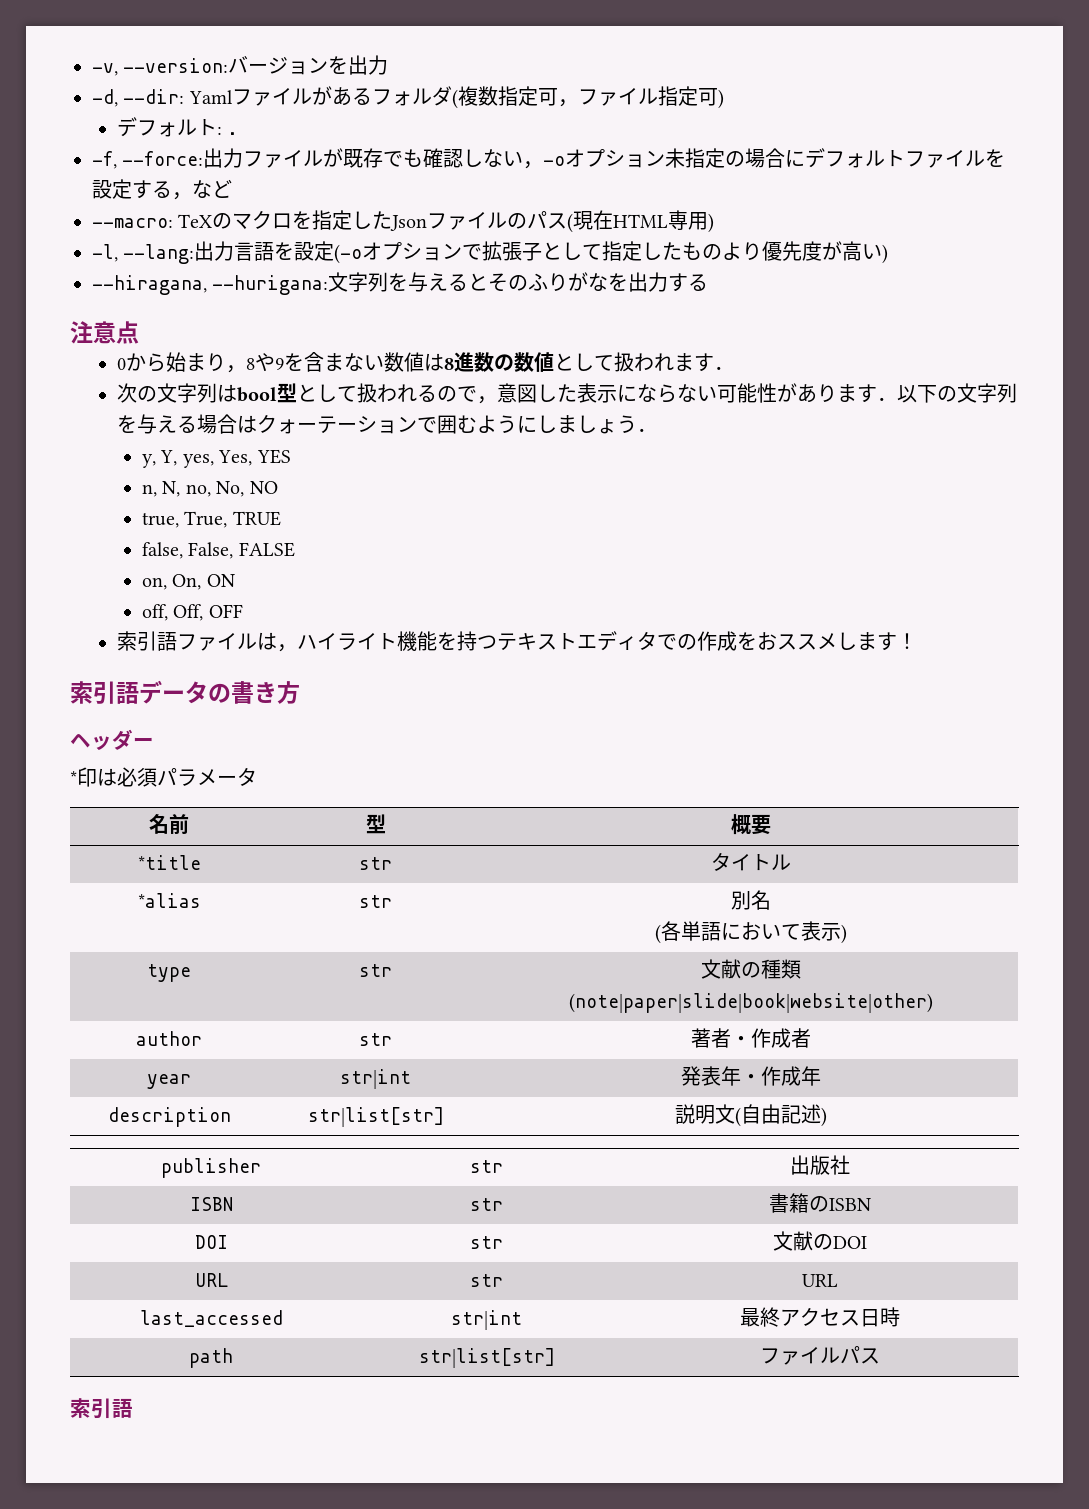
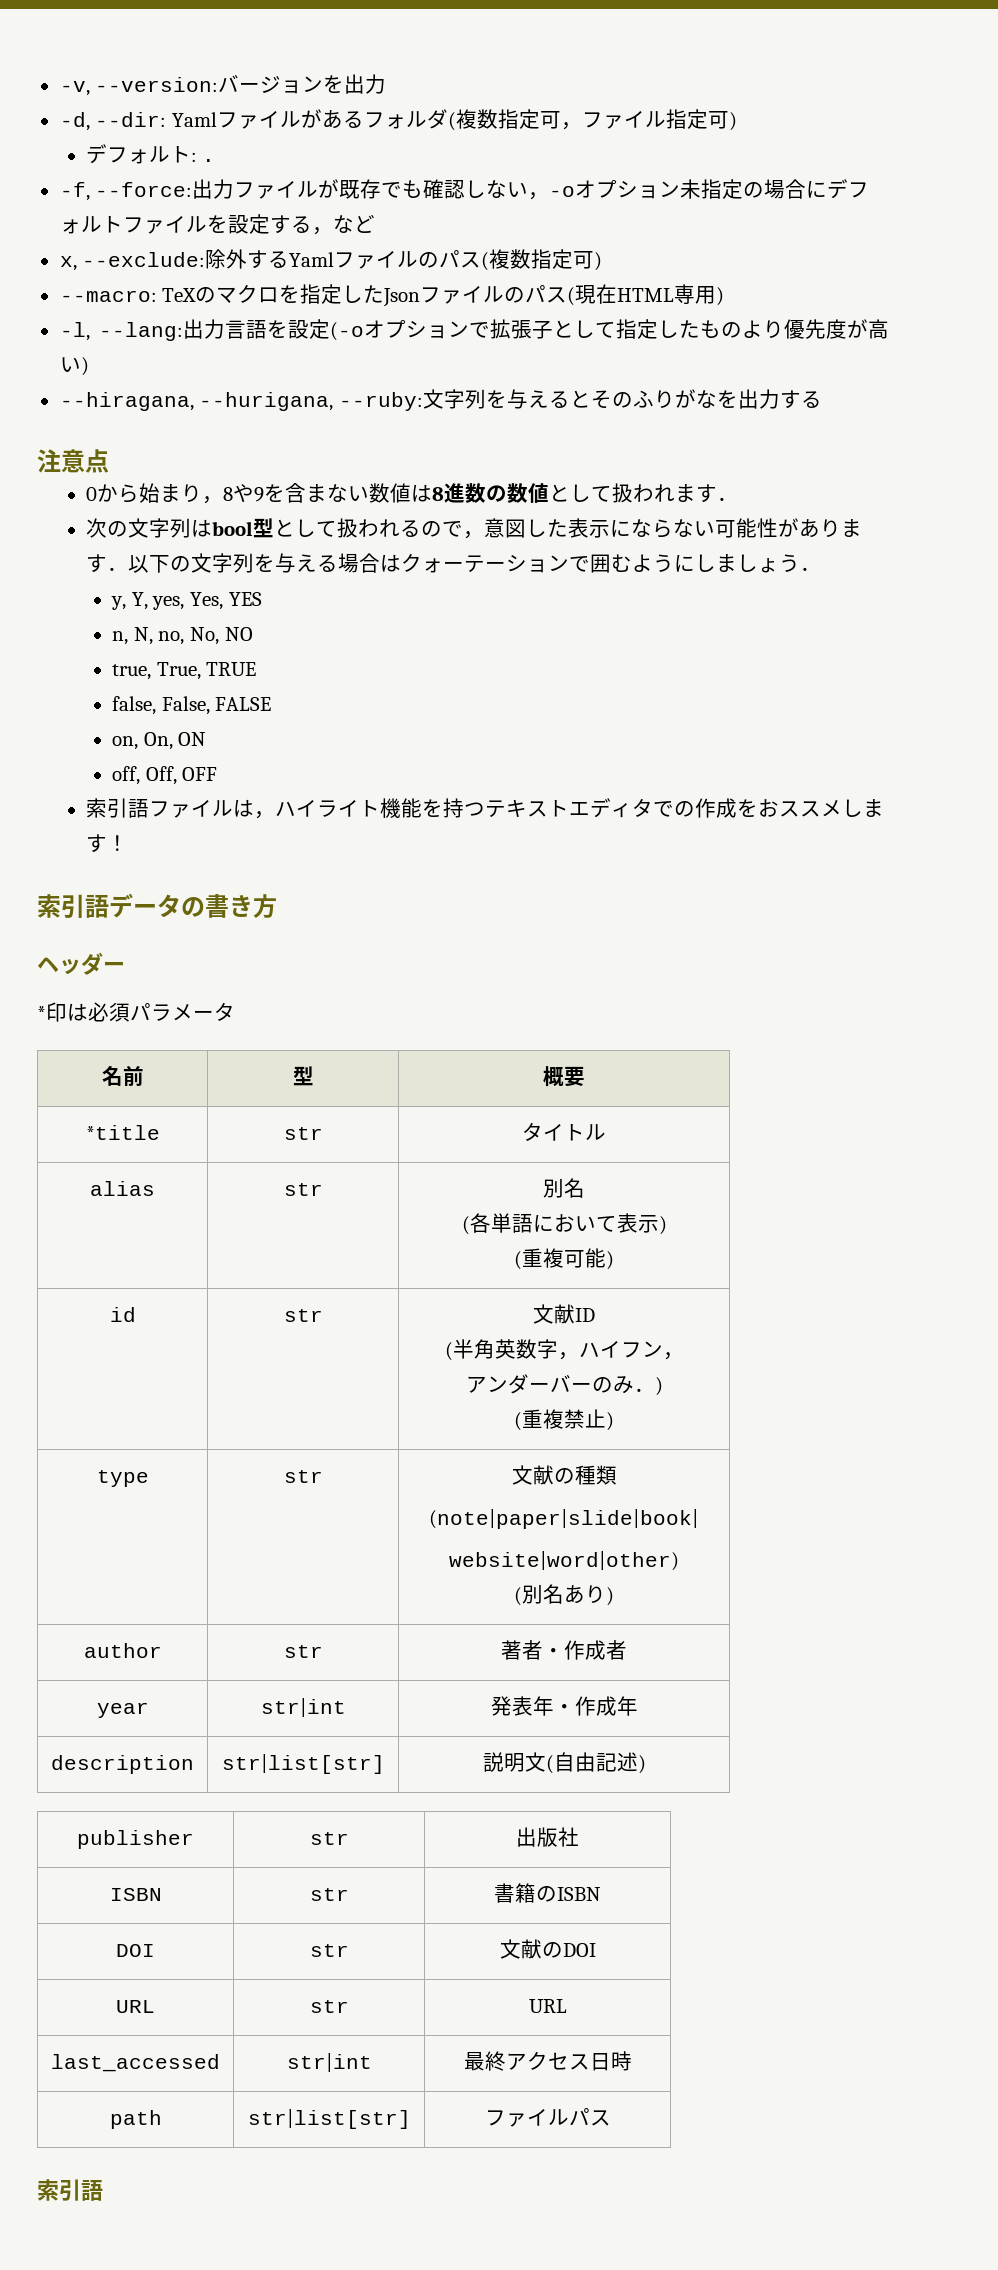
(232, 188) none -> [59,249,603,271] // x, --exclude:除外するYamlファイルのパス(複数指定可)
[212,275,329,295] --hurigana: -> [199,392,423,411] --hurigana, --ruby:
[137,893,201,908] *alias -> [90,1181,155,1196] alias
(847, 934) none -> [514,1248,614,1270] [109,1307,136,1322] [283,1309,323,1322] [533,1304,595,1324] [444,1339,684,1361] [465,1374,663,1396] [514,1409,614,1431] // (重複可能) // id | str | 文献ID // (半角英数字，ハイフン， // アンダーバーのみ．) // (重複禁止)
[569,993,933,1013] (note|paper|slide|book|website|other) -> [429,1509,699,1529] [449,1551,679,1571] [514,1584,614,1606] (note|paper|slide|book| // website|word|other) // (別名あり)

